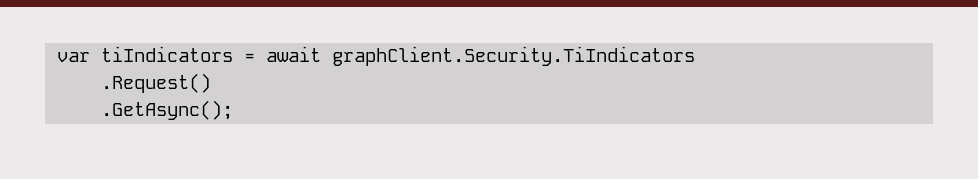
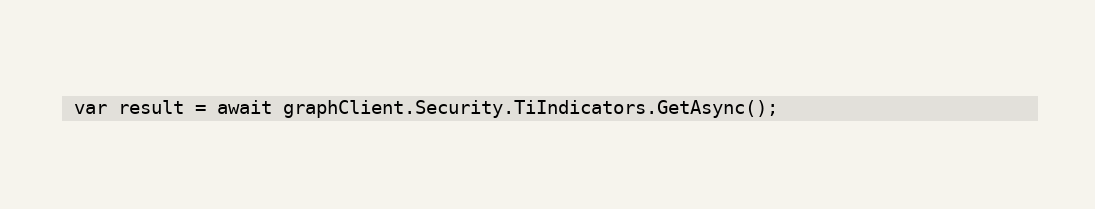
[101,46,233,62] tiIndicators -> [117,100,184,114] result
[332,46,695,66] [101,73,211,93] [101,100,233,120] graphClient.Security.TiIndicators // .Request() // .GetAsync(); -> [282,100,778,118] graphClient.Security.TiIndicators.GetAsync();

